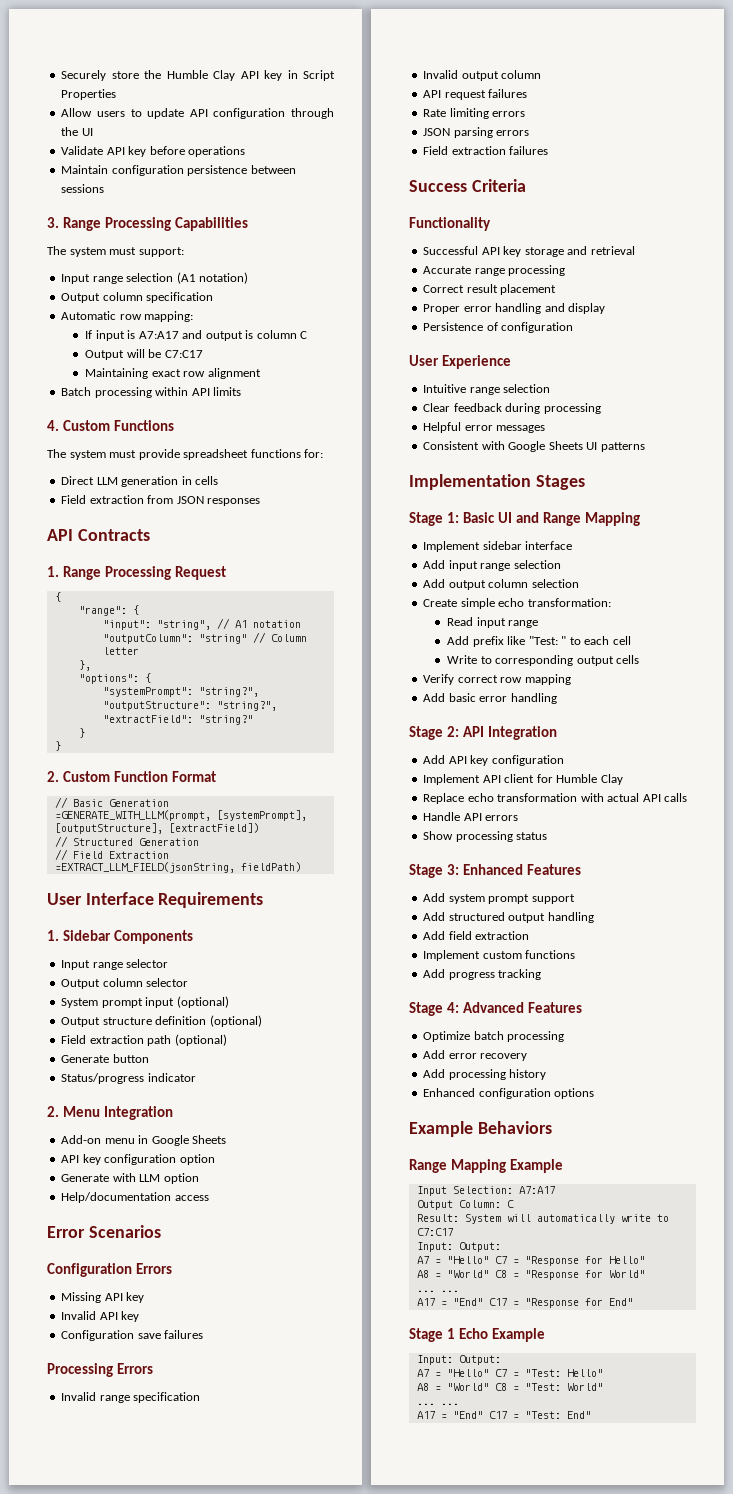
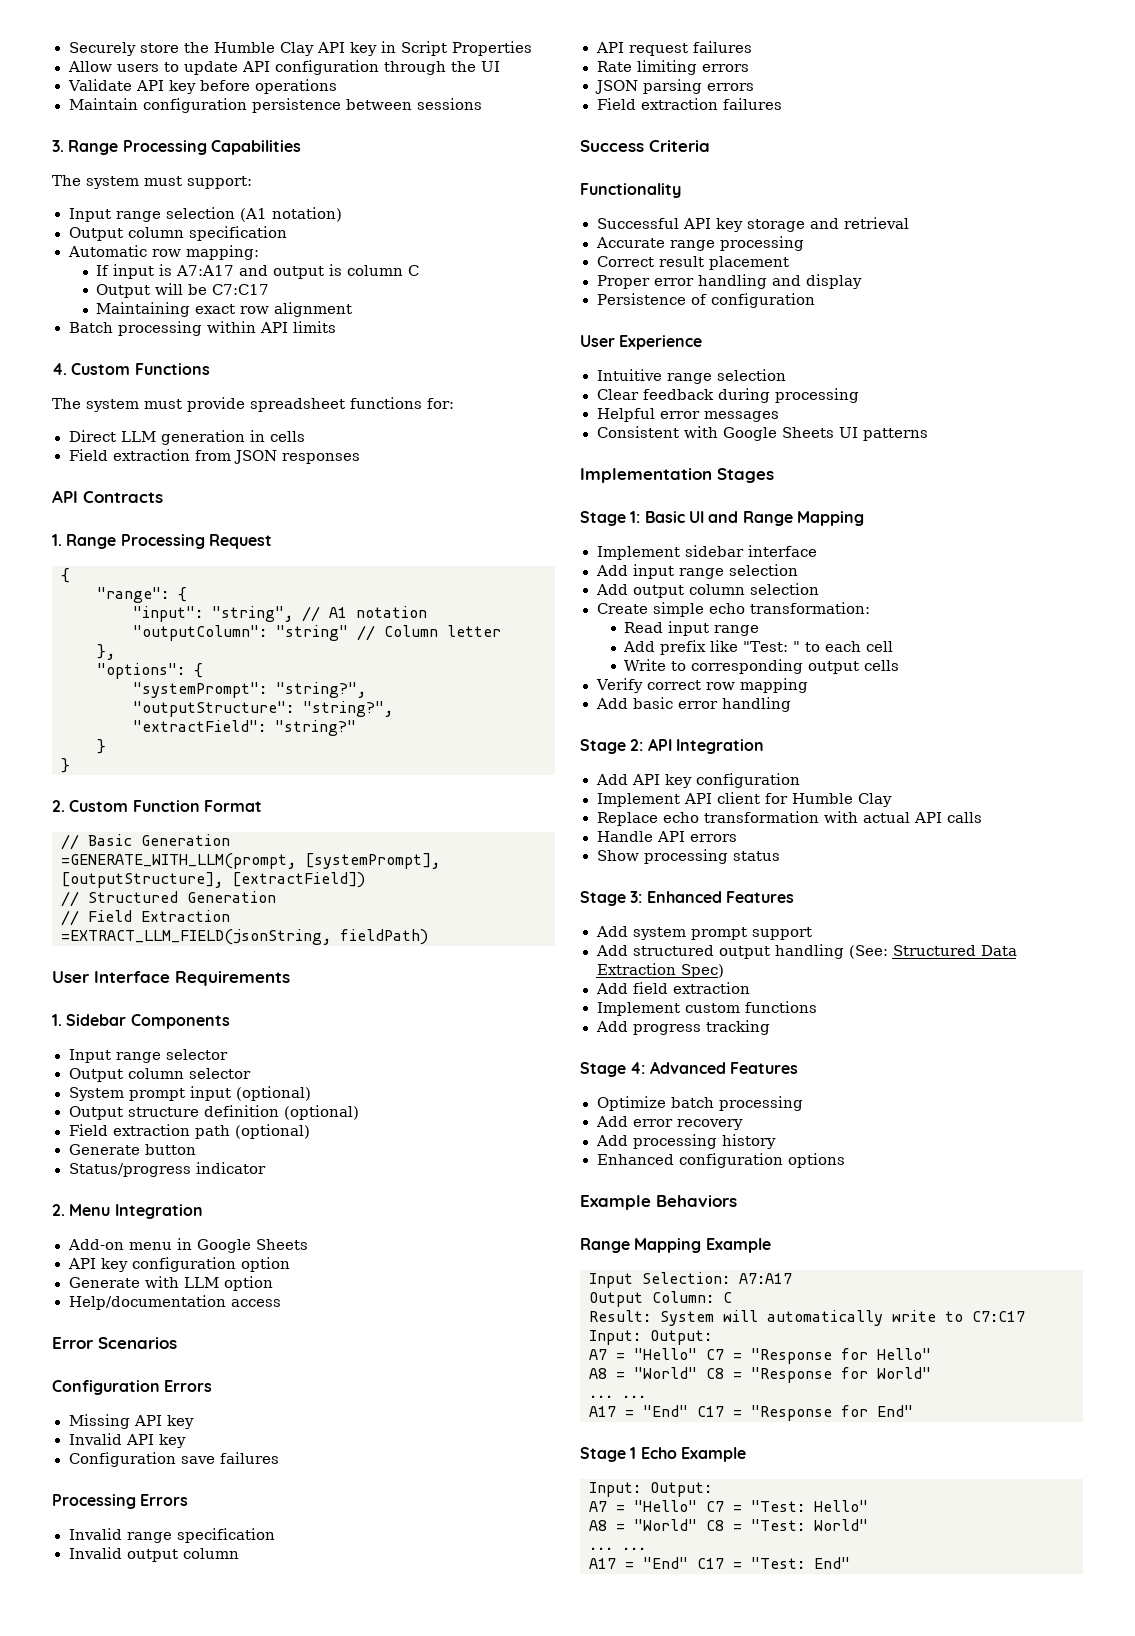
(594, 917) none -> [848,945,1017,959] [596,963,724,978] (See: Structured Data Extraction Spec)

